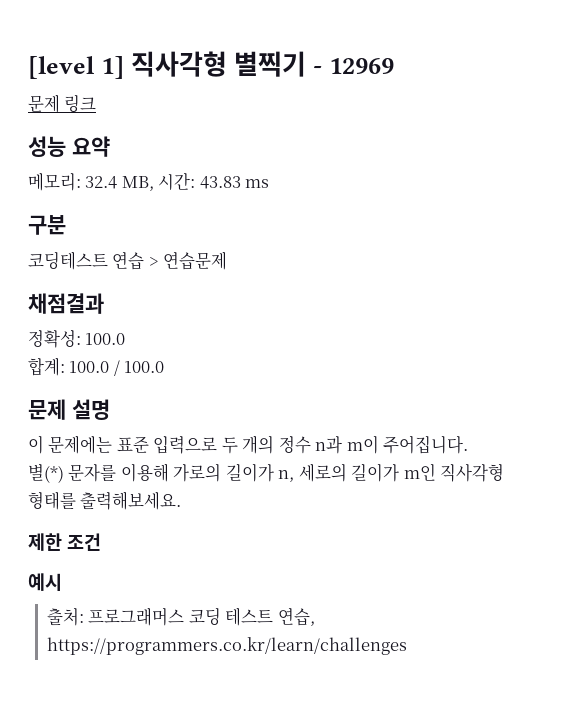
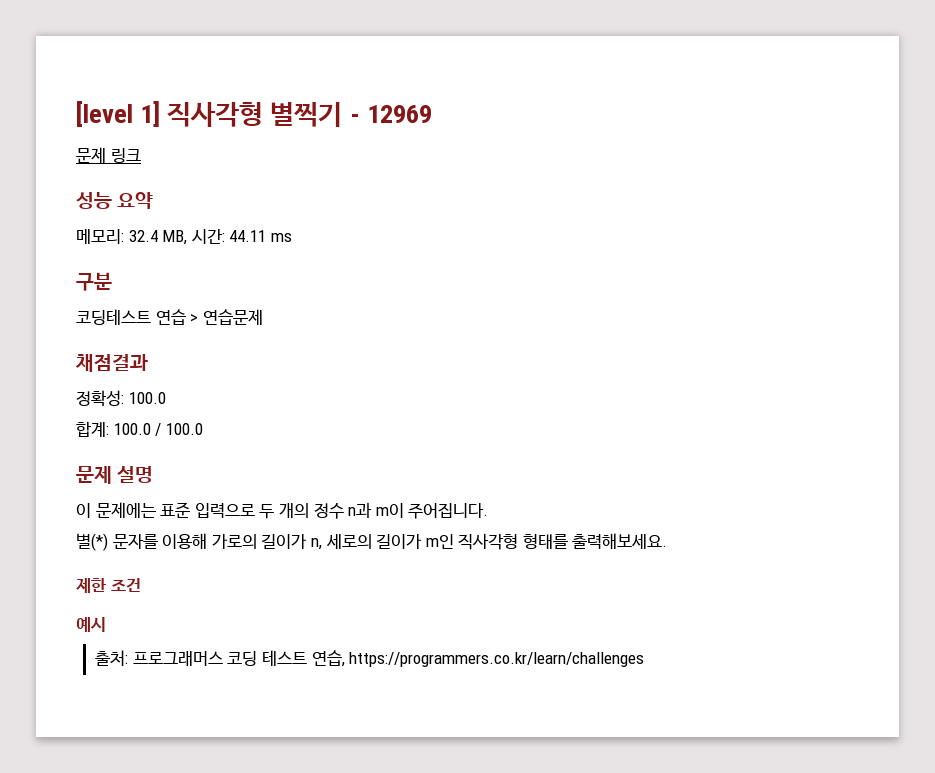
[199,176,241,189] 43.83 -> [229,230,267,242] 44.11

